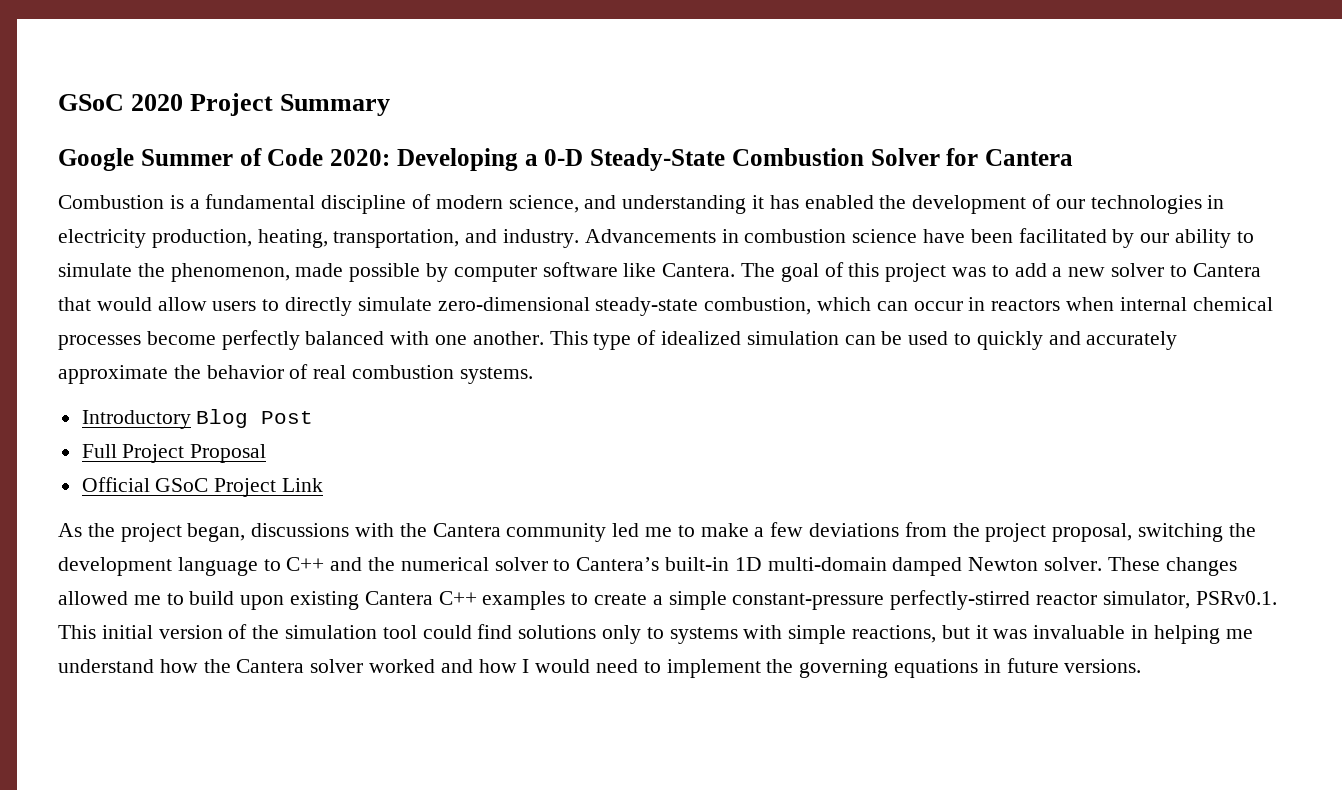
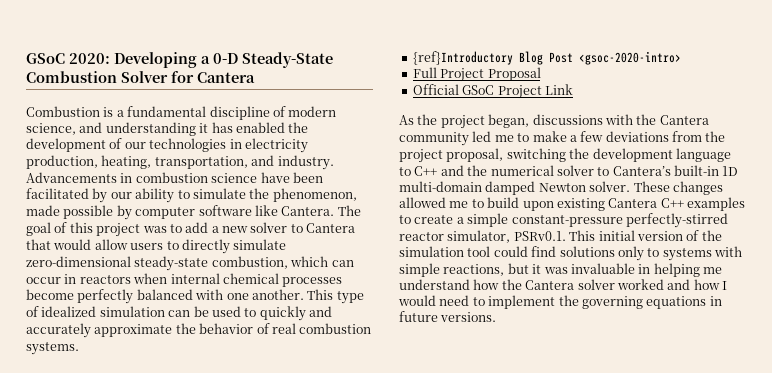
[58,93,391,116] [58,148,324,171] GSoC 2020 Project Summary // Google Summer of Code -> [26,53,65,64] GSoC
[81,410,191,429] Introductory -> [412,51,513,65] {ref}Introductory
(314, 417) none -> [578,51,681,65] <gsoc-2020-intro>

